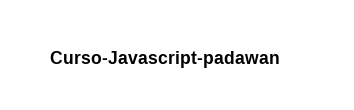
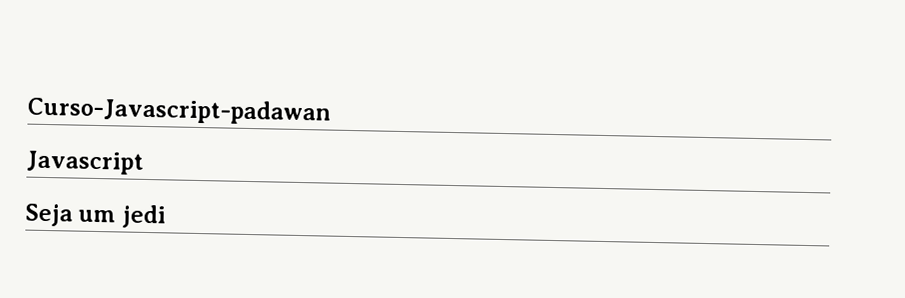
(280, 59) none -> [26,150,144,175] [25,203,166,229] // Javascript // Seja um jedi

